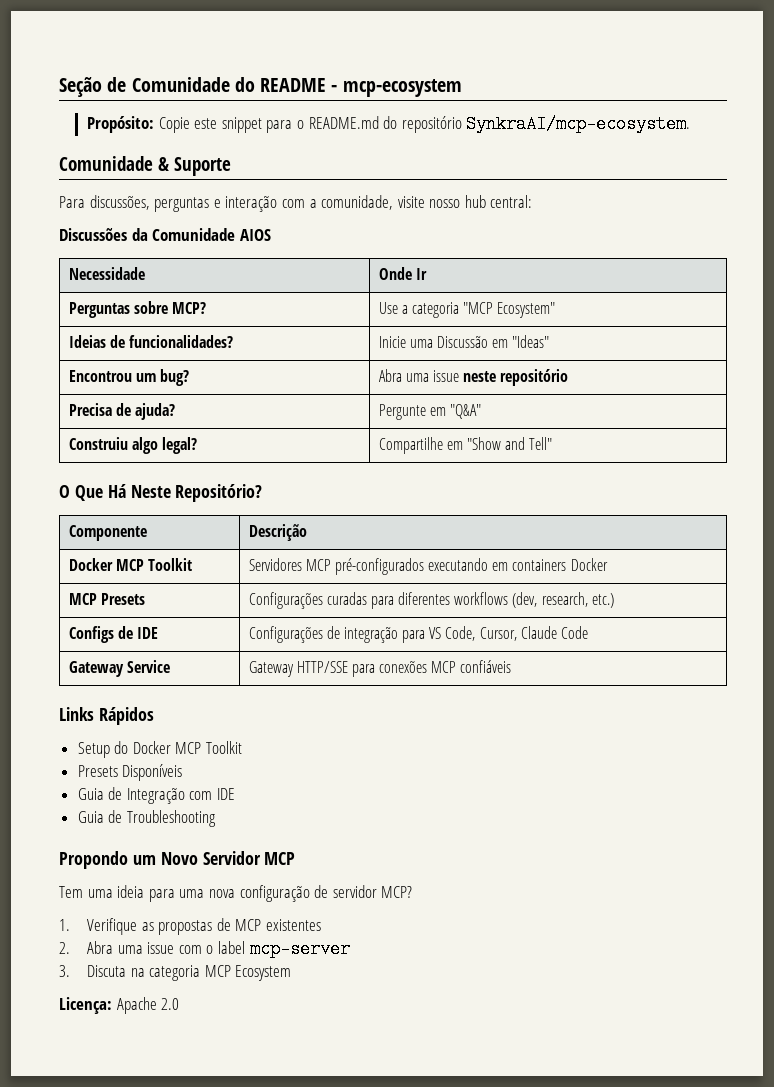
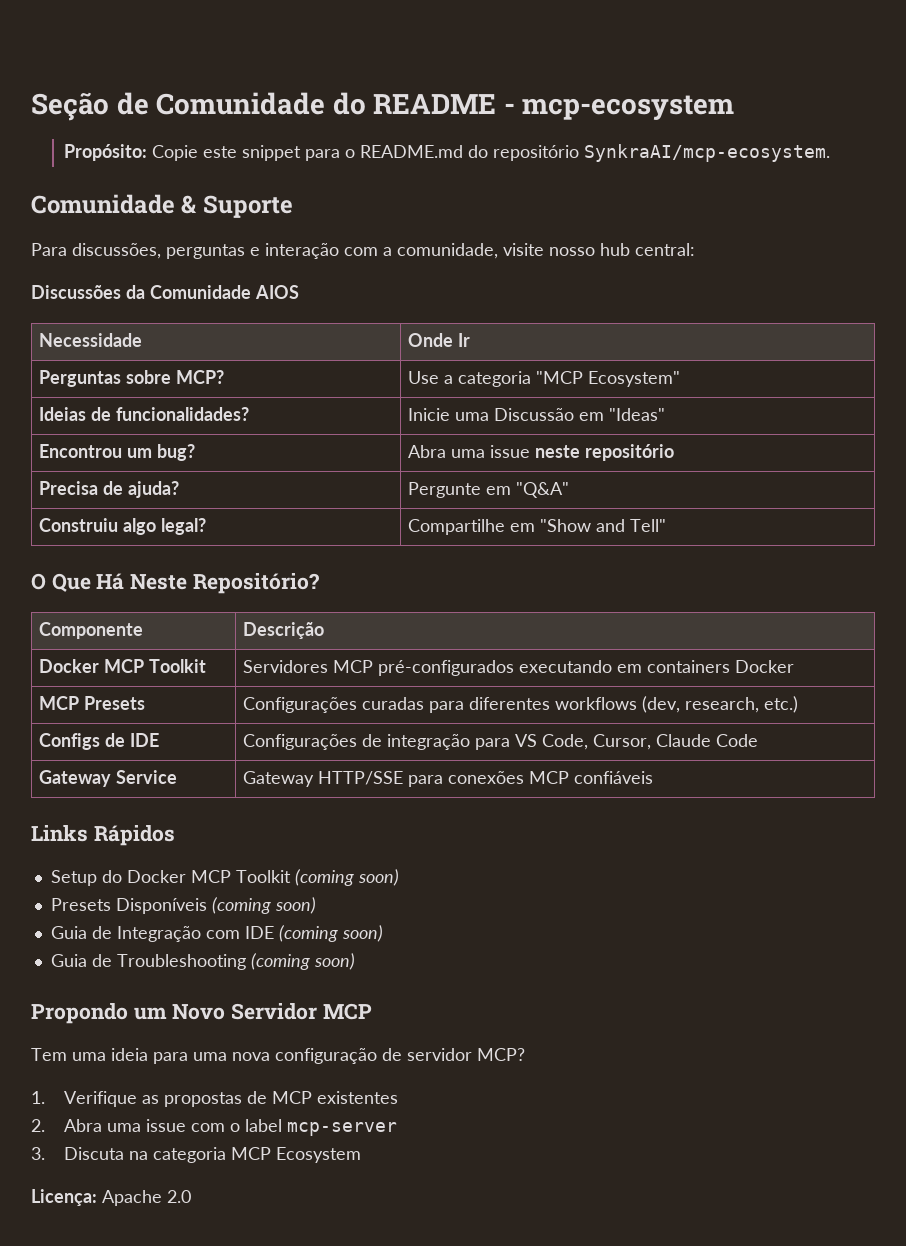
(243, 747) none -> [294,869,399,886] (coming soon)
(183, 772) none -> [211,897,316,914] (coming soon)
(236, 794) none -> [278,925,383,942] (coming soon)
(216, 818) none -> [250,953,355,970] (coming soon)

